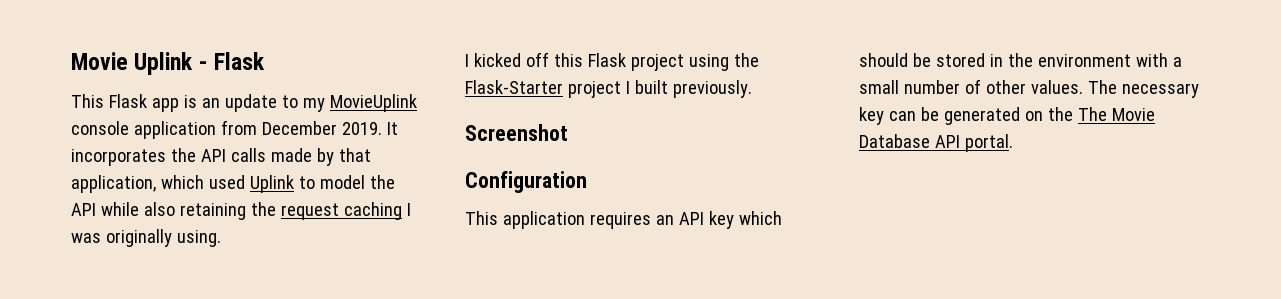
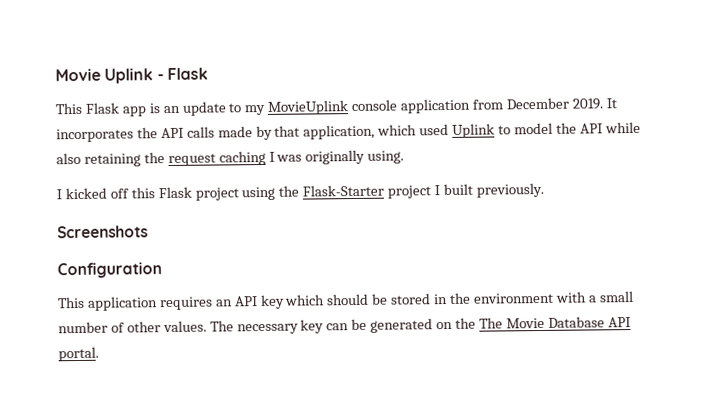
[465,124,568,141] Screenshot -> [57,225,148,239] Screenshots

